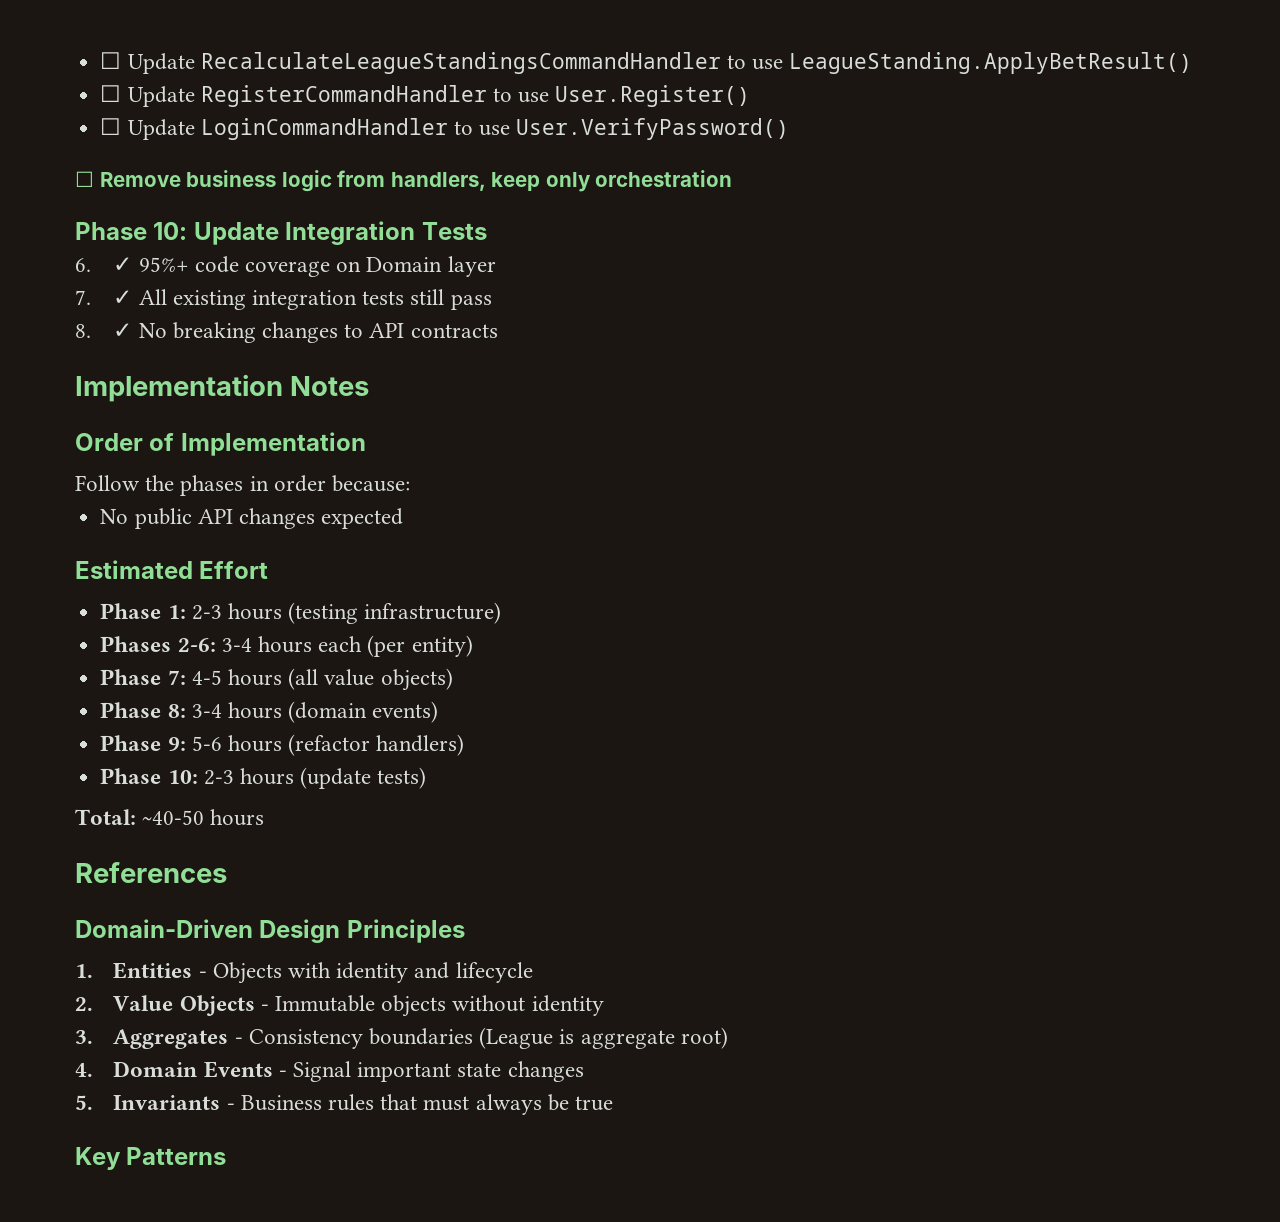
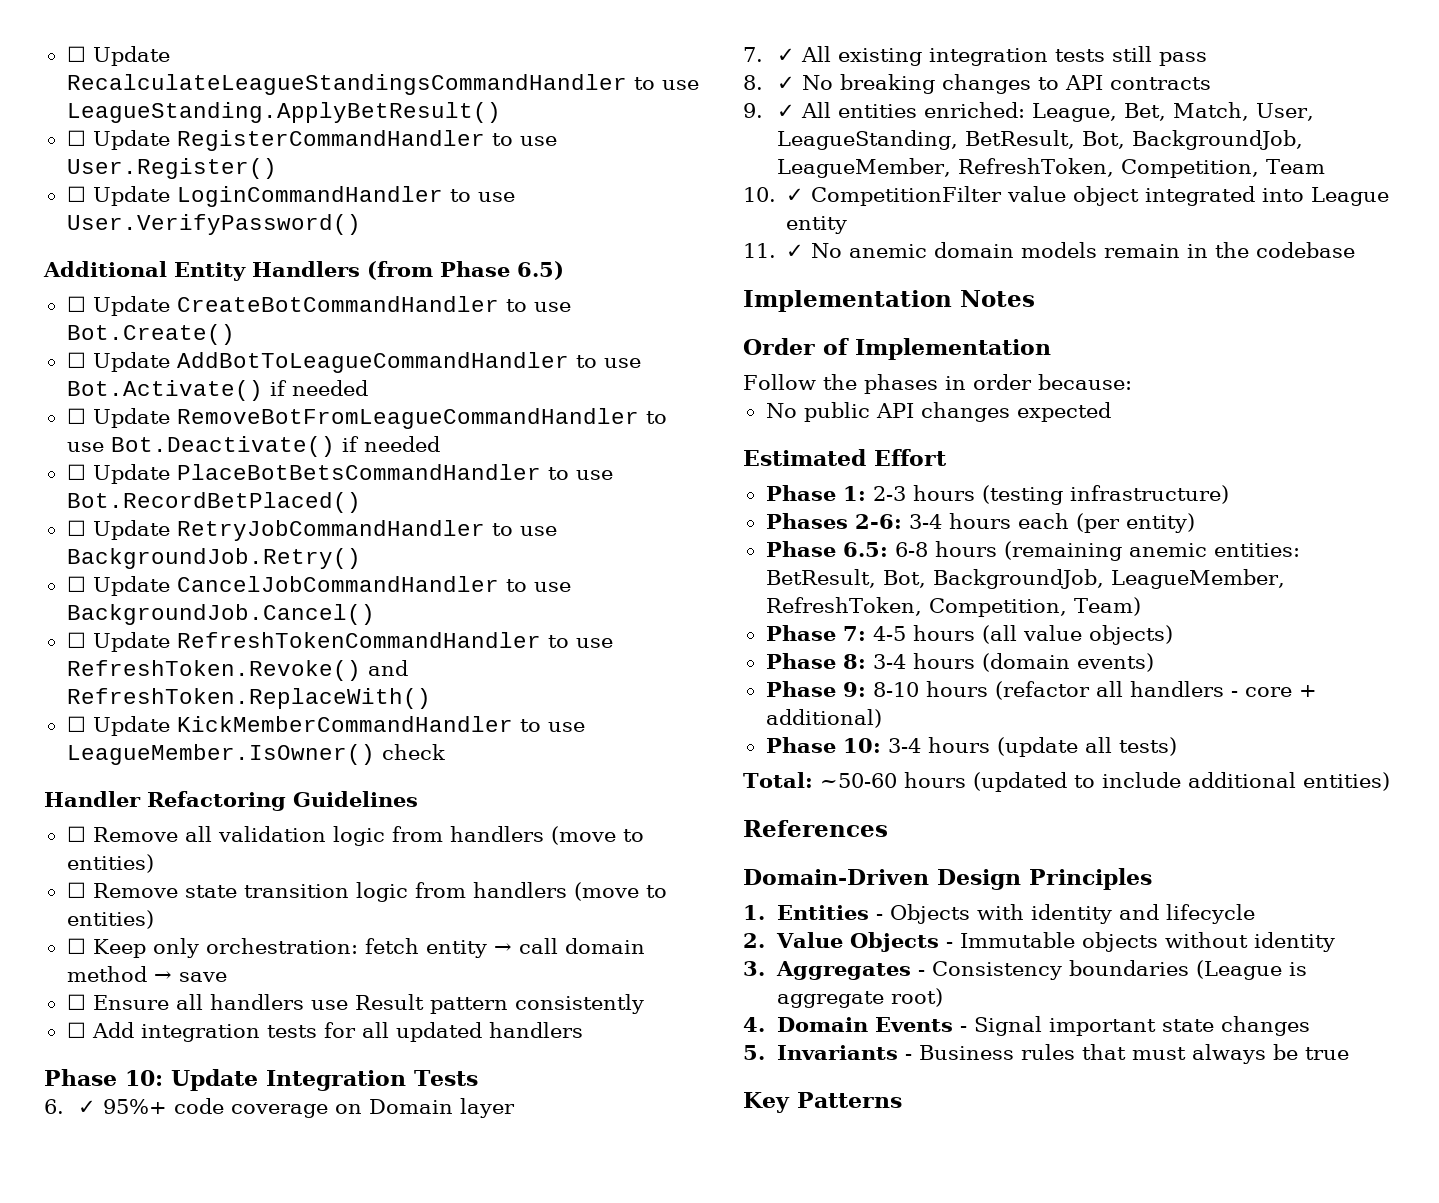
[75,170,733,192] ☐ Remove business logic from handlers, keep only orchestration -> [43,261,564,281] [66,296,571,316] [66,324,235,345] [66,352,641,373] [66,380,368,401] [66,408,667,429] [66,436,440,457] [66,464,613,484] [66,492,361,513] [66,520,557,541] [66,548,361,569] [66,576,571,596] [66,604,375,625] [66,632,613,652] [66,660,408,681] [66,688,431,709] [66,716,585,736] [66,744,445,765] [44,791,418,811] [66,826,644,846] [66,854,154,873] [66,882,667,902] [66,910,154,929] [66,938,645,958] [66,966,227,982] [66,994,644,1014] [66,1022,583,1042] Additional Entity Handlers (from Phase 6.5) // ☐ Update CreateBotCommandHandler to use Bot.Create() // ☐ Update AddBotToLeagueCommandHandler to use Bot.Activate() if needed // ☐ Update RemoveBotFromLeagueCommandHandler to use Bot.Deactivate() if needed // ☐ Update PlaceBotBetsCommandHandler to use Bot.RecordBetPlaced() // ☐ Update RetryJobCommandHandler to use BackgroundJob.Retry() // ☐ Update CancelJobCommandHandler to use BackgroundJob.Cancel() // ☐ Update RefreshTokenCommandHandler to use RefreshToken.Revoke() and RefreshToken.ReplaceWith() // ☐ Update KickMemberCommandHandler to use LeagueMember.IsOwner() check // Handler Refactoring Guidelines // ☐ Remove all validation logic from handlers (move to entities) // ☐ Remove state transition logic from handlers (move to entities) // ☐ Keep only orchestration: fetch entity → call domain method → save // ☐ Ensure all handlers use Result pattern consistently // ☐ Add integration tests for all updated handlers
(498, 331) none -> [743,102,1315,122] [777,130,1304,150] [777,158,1326,178] [743,186,1390,206] [786,216,848,234] [743,242,1356,258] // 9. ✓ All entities enriched: League, Bet, Match, User, LeagueStanding, BetResult, Bot, BackgroundJob, LeagueMember, RefreshToken, Competition, Team // 10. ✓ CompetitionFilter value object integrated into League entity // 11. ✓ No anemic domain models remain in the codebase
(473, 646) none -> [765,541,1300,561] [765,569,1285,589] [765,597,1141,617] // Phase 6.5: 6-8 hours (remaining anemic entities: BetResult, Bot, BackgroundJob, LeagueMember, RefreshToken, Competition, Team)
[191,736,222,751] 5-6 -> [872,682,919,697] 8-10
[376,734,465,756] [100,768,234,785] handlers) // Phase 10: 2-3 -> [1095,681,1317,697] [765,709,882,728] [765,737,921,753] all handlers - core + additional) // Phase 10: 3-4
(372, 778) none -> [1084,737,1112,753] all
[142,809,265,826] ~40-50 hours -> [819,772,1390,792] ~50-60 hours (updated to include additional entities)

